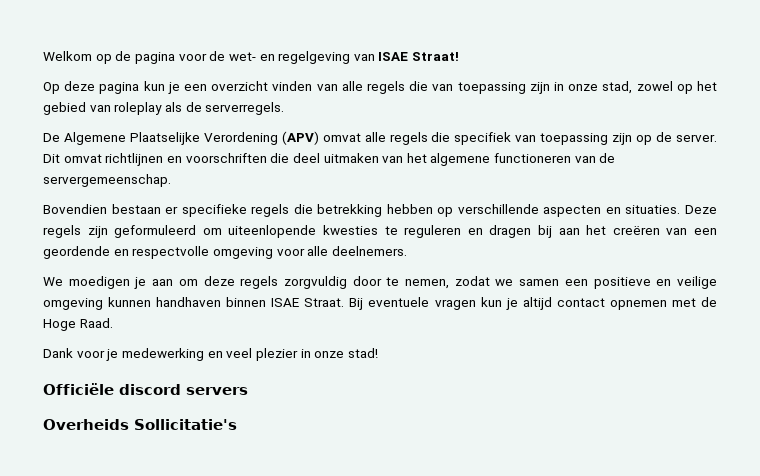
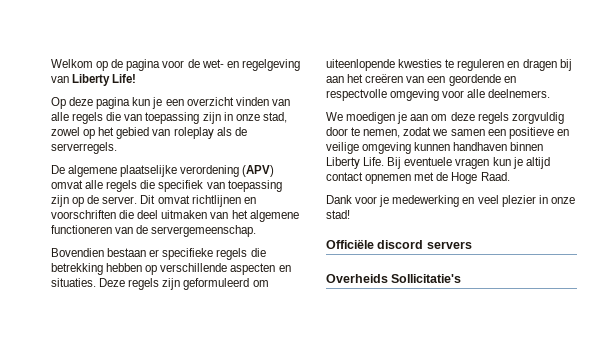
[378,52,460,61] ISAE Straat! -> [72,74,137,86] Liberty Life!
[63,132,278,145] Algemene Plaatselijke Verordening -> [68,165,240,177] algemene plaatselijke verordening
[271,298,345,307] ISAE Straat. -> [326,157,385,169] Liberty Life.

